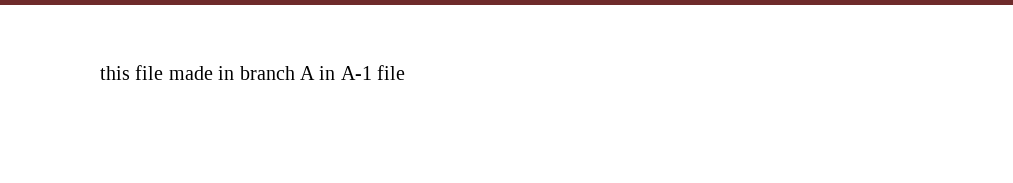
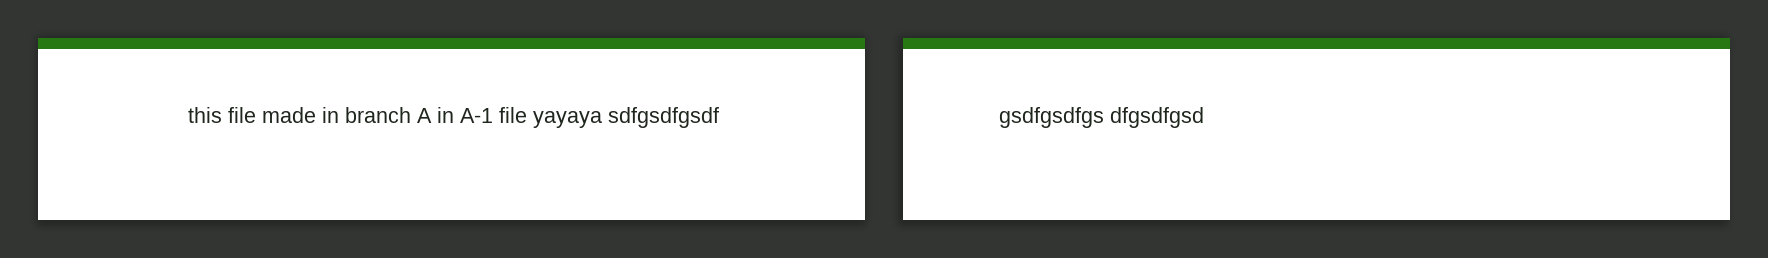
(406, 72) none -> [532,107,1204,128] yayaya sdfgsdfgsdf gsdfgsdfgs dfgsdfgsd

